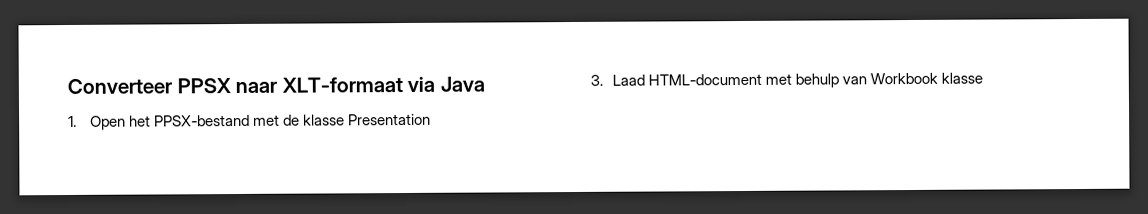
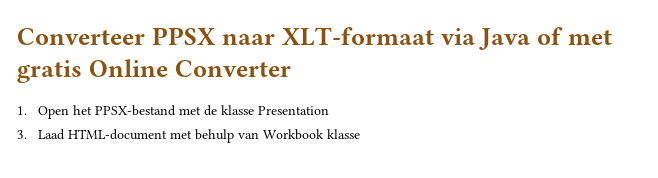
(485, 84) none -> [537,27,613,45] [17,59,291,83] of met gratis Online Converter

